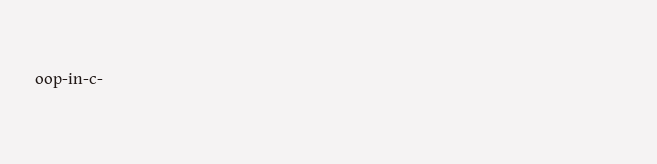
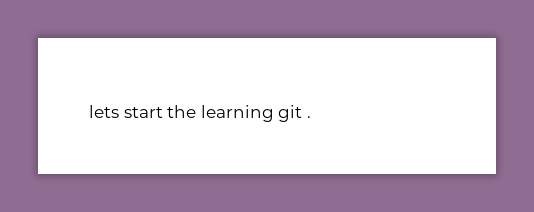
[35,73,103,88] oop-in-c- -> [89,105,311,122] lets start the learning git .

